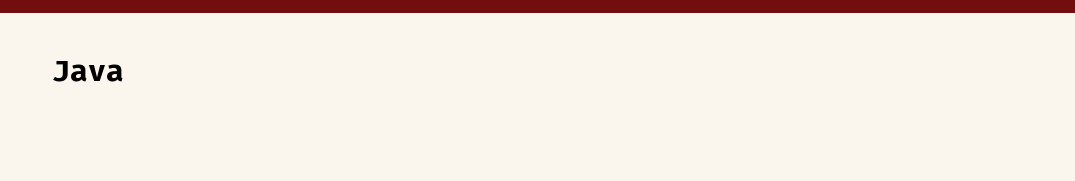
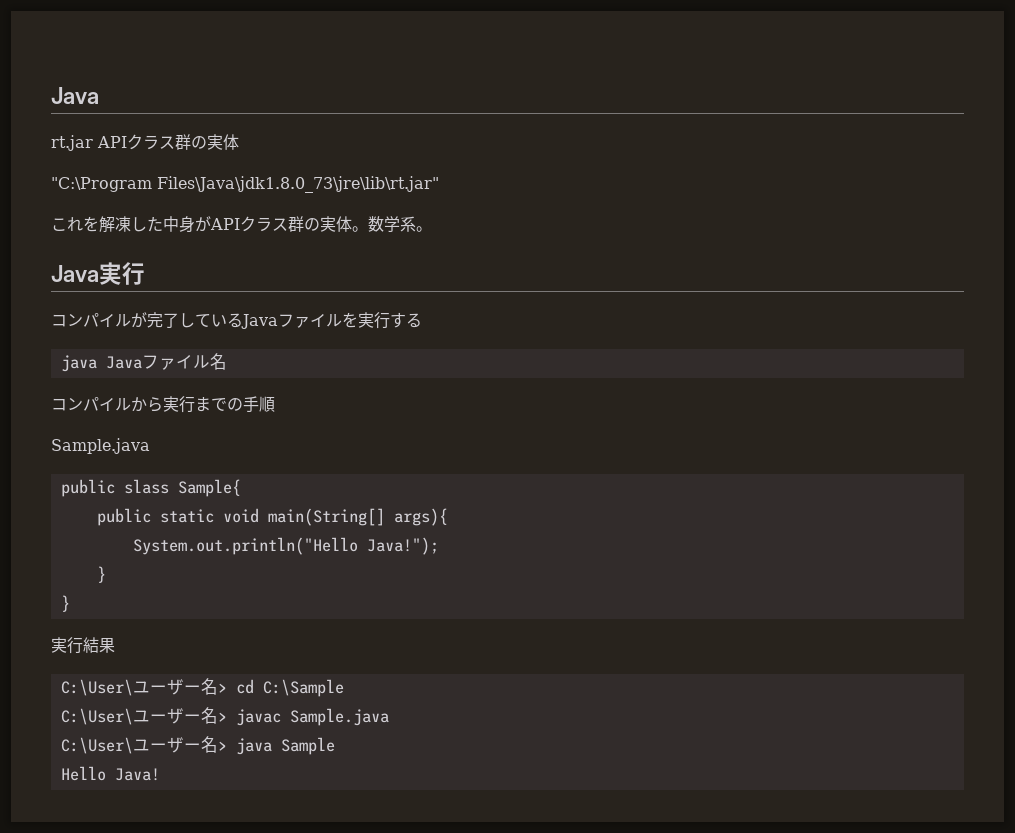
[52,61,124,82] Java -> [51,87,99,104] [51,134,239,151] [51,176,439,193] [51,216,432,233] [51,262,145,285] [51,312,422,329] [60,353,227,372] [51,396,275,413] [51,438,150,454] [60,479,241,497] [96,508,448,526] [132,537,439,555] [96,566,106,583] [60,595,70,612] [51,637,115,654] [60,678,344,697] [60,707,389,726] [60,736,335,755] [60,766,160,781] Java // rt.jar APIクラス群の実体 // "C:\Program Files\Java\jdk1.8.0_73\jre\lib\rt.jar" // これを解凍した中身がAPIクラス群の実体。数学系。 // Java実行 // コンパイルが完了しているJavaファイルを実行する // java Javaファイル名 // コンパイルから実行までの手順 // Sample.java // public slass Sample{ // public static void main(String[] args){ // System.out.println("Hello Java!"); // } // } // 実行結果 // C:\User\ユーザー名> cd C:\Sample // C:\User\ユーザー名> javac Sample.java // C:\User\ユーザー名> java Sample // Hello Java!

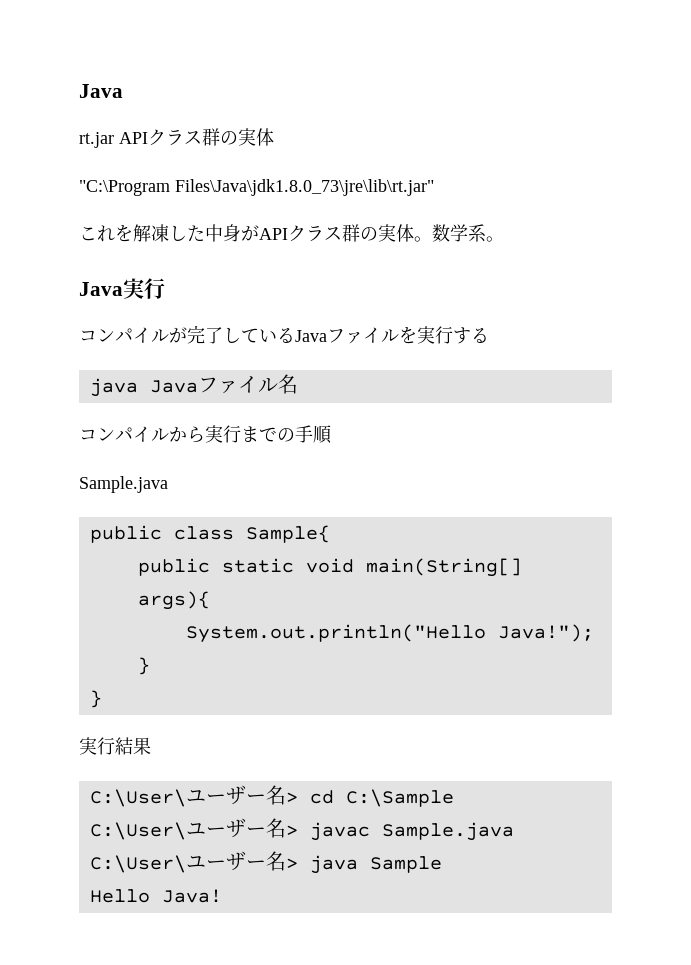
[123,479,169,494] slass -> [173,526,234,540] class

